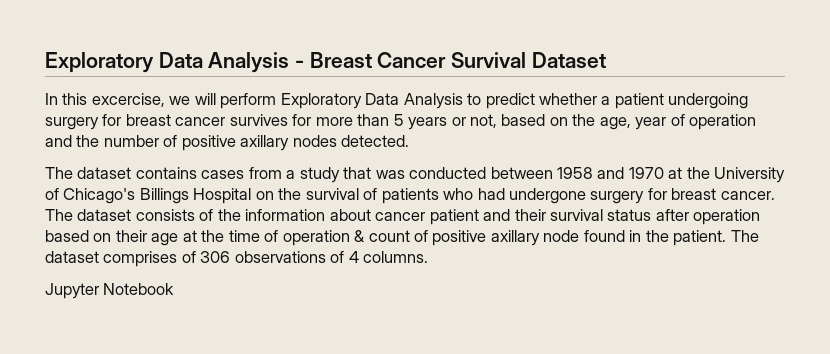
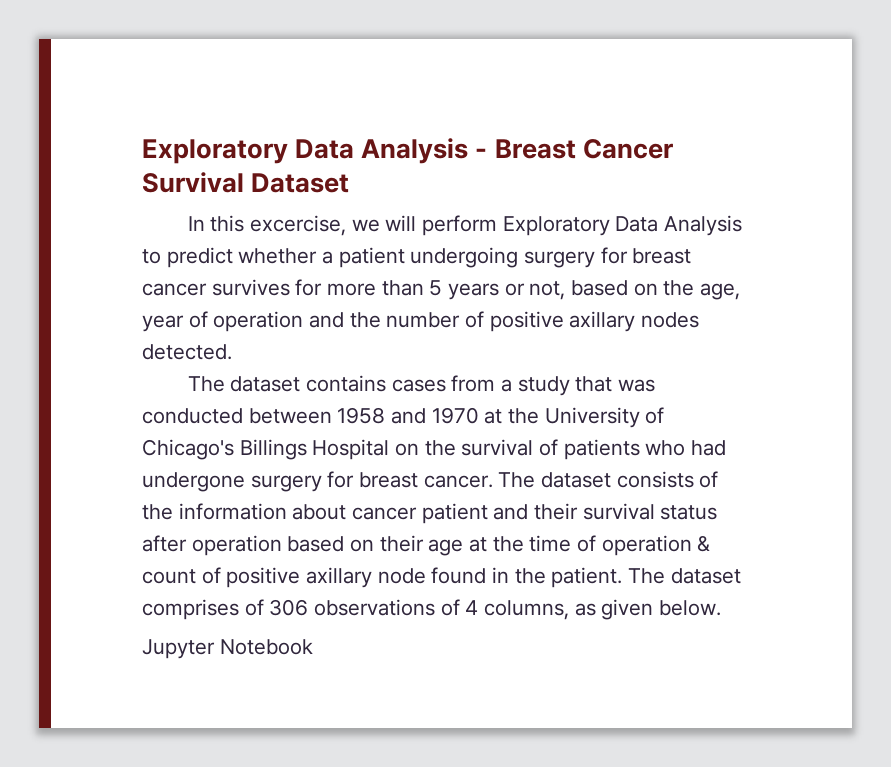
[363,251,429,263] columns. -> [484,599,722,620] columns, as given below.

